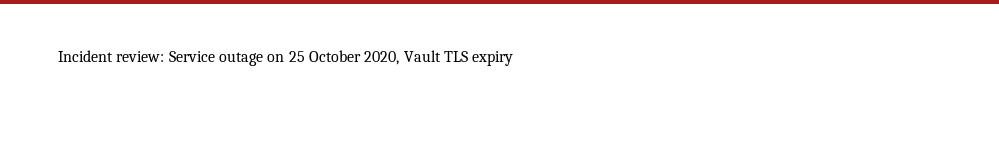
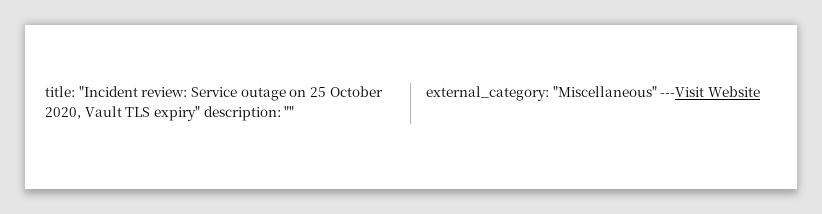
[58,50,113,62] Incident -> [45,86,138,97] title: "Incident
[472,51,514,66] expiry -> [153,106,295,121] [426,86,760,101] expiry" description: "" external_category: "Miscellaneous" ---Visit Website

